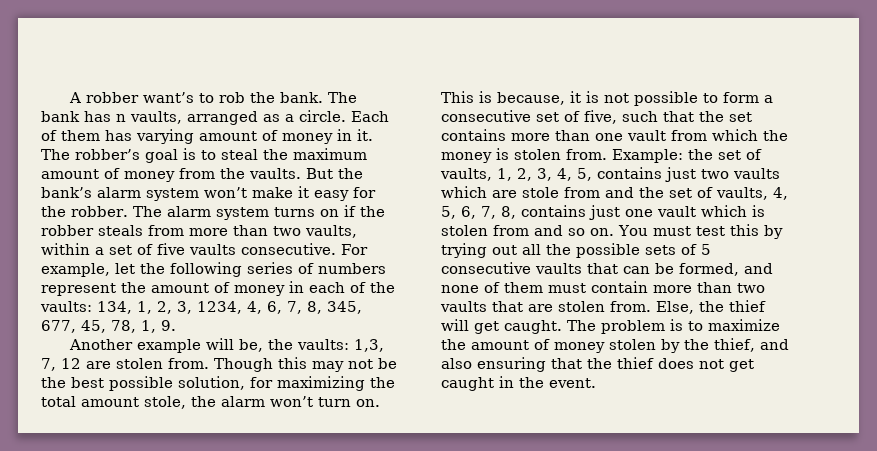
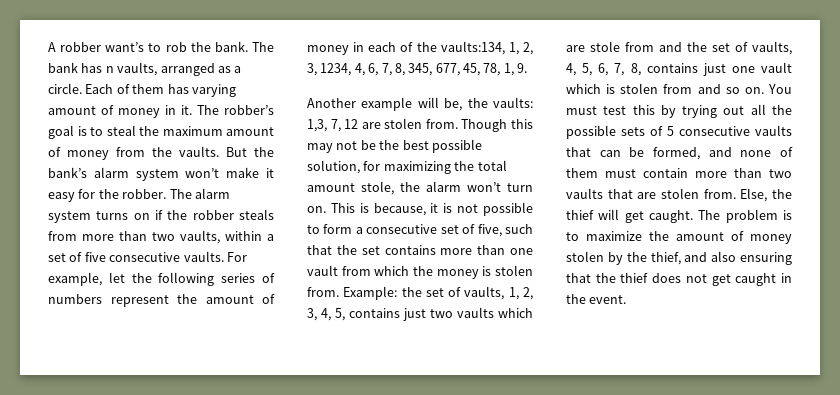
[189,243,336,255] vaults consecutive. -> [109,251,224,262] consecutive vaults.
[40,301,132,314] vaults: 134, -> [440,41,505,55] vaults:134,

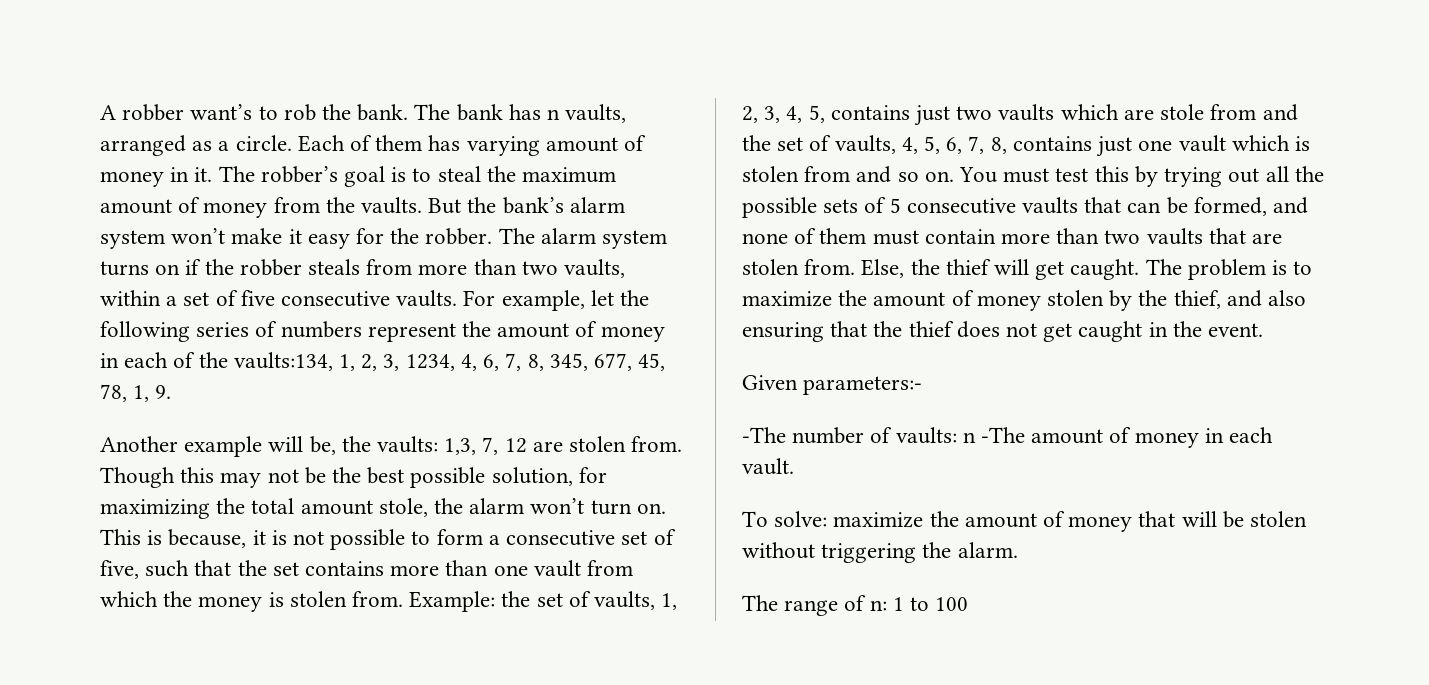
(627, 299) none -> [742,375,923,395] [742,427,1274,448] [742,458,794,475] [742,511,1308,532] [742,542,1018,563] [742,595,969,616] // Given parameters:- // -The number of vaults: n -The amount of money in each vault. // To solve: maximize the amount of money that will be stolen without triggering the alarm. // The range of n: 1 to 100

